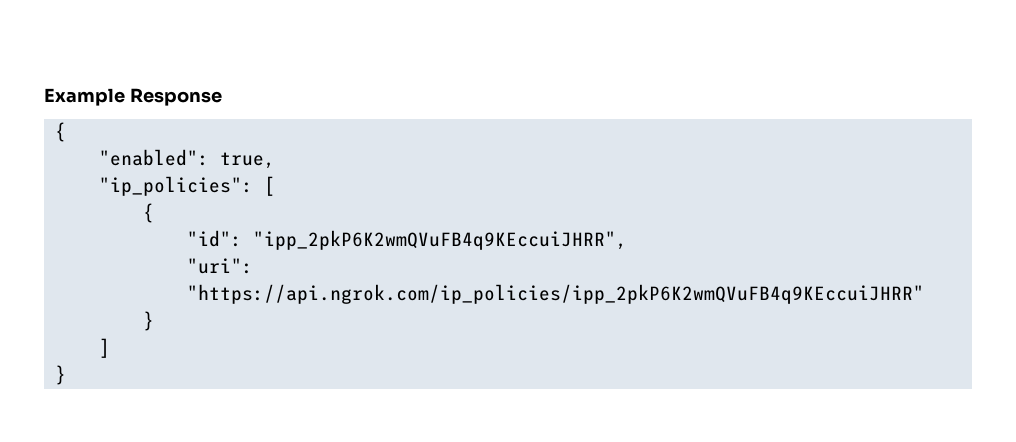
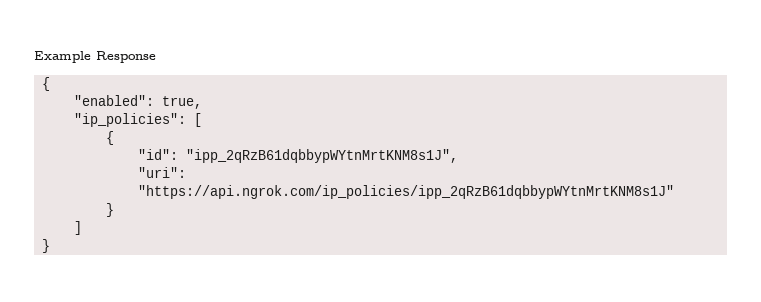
[252,230,627,250] "ipp_2pkP6K2wmQVuFB4q9KEccuiJHRR", -> [185,149,458,163] "ipp_2qRzB61dqbbypWYtnMrtKNM8s1J",
[186,284,924,304] "https://api.ngrok.com/ip_policies/ipp_2pkP6K2wmQVuFB4q9KEccuiJHRR" -> [137,185,674,199] "https://api.ngrok.com/ip_policies/ipp_2qRzB61dqbbypWYtnMrtKNM8s1J"

